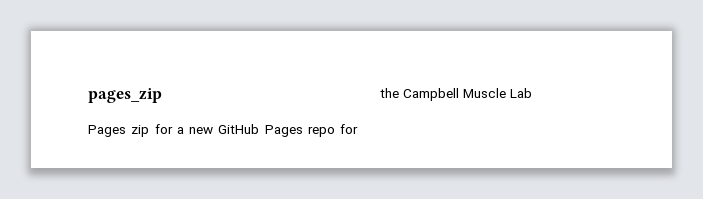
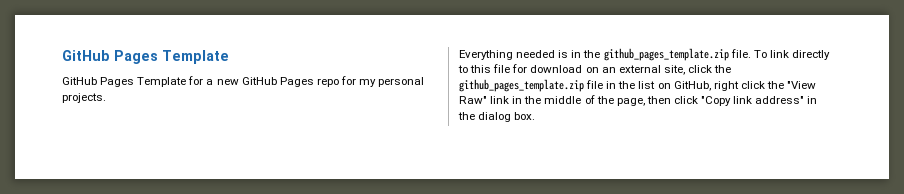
[88,88,162,103] [88,125,150,137] pages_zip // Pages zip -> [62,50,229,64] [62,77,187,87] GitHub Pages Template // GitHub Pages Template
[380,88,532,101] the Campbell Muscle Lab -> [359,77,425,87] [62,93,106,103] [459,48,830,61] [458,64,732,75] [459,79,817,92] [459,95,818,106] [458,112,536,122] my personal projects. // Everything needed is in the github_pages_template.zip file. To link directly to this file for download on an external site, click the github_pages_template.zip file in the list on GitHub, right click the "View Raw" link in the middle of the page, then click "Copy link address" in the dialog box.

